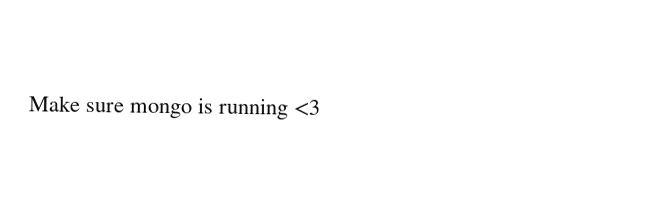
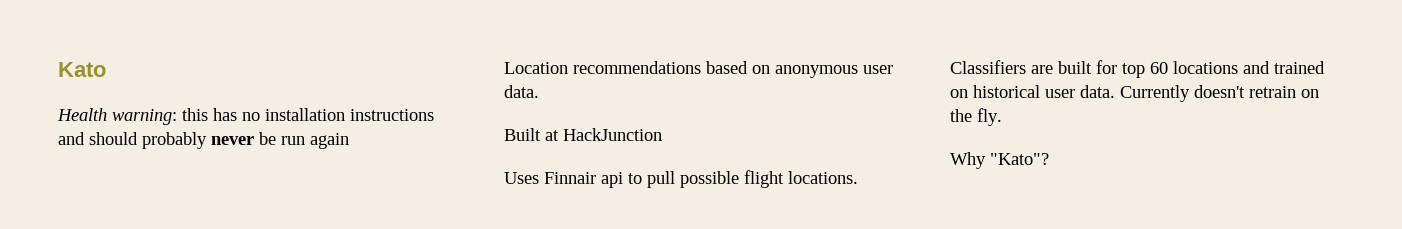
[28,95,322,120] Make sure mongo is running <3 -> [58,62,106,77] [57,108,434,125] [58,132,349,149] [504,61,893,78] [504,85,539,98] [504,128,662,141] [504,170,858,188] [950,60,1325,78] [950,85,1319,102] [950,108,1002,126] [950,152,1049,169] Kato // Health warning: this has no installation instructions and should probably never be run again // Location recommendations based on anonymous user data. // Built at HackJunction // Uses Finnair api to pull possible flight locations. Classifiers are built for top 60 locations and trained on historical user data. Currently doesn't retrain on the fly. // Why "Kato"?

